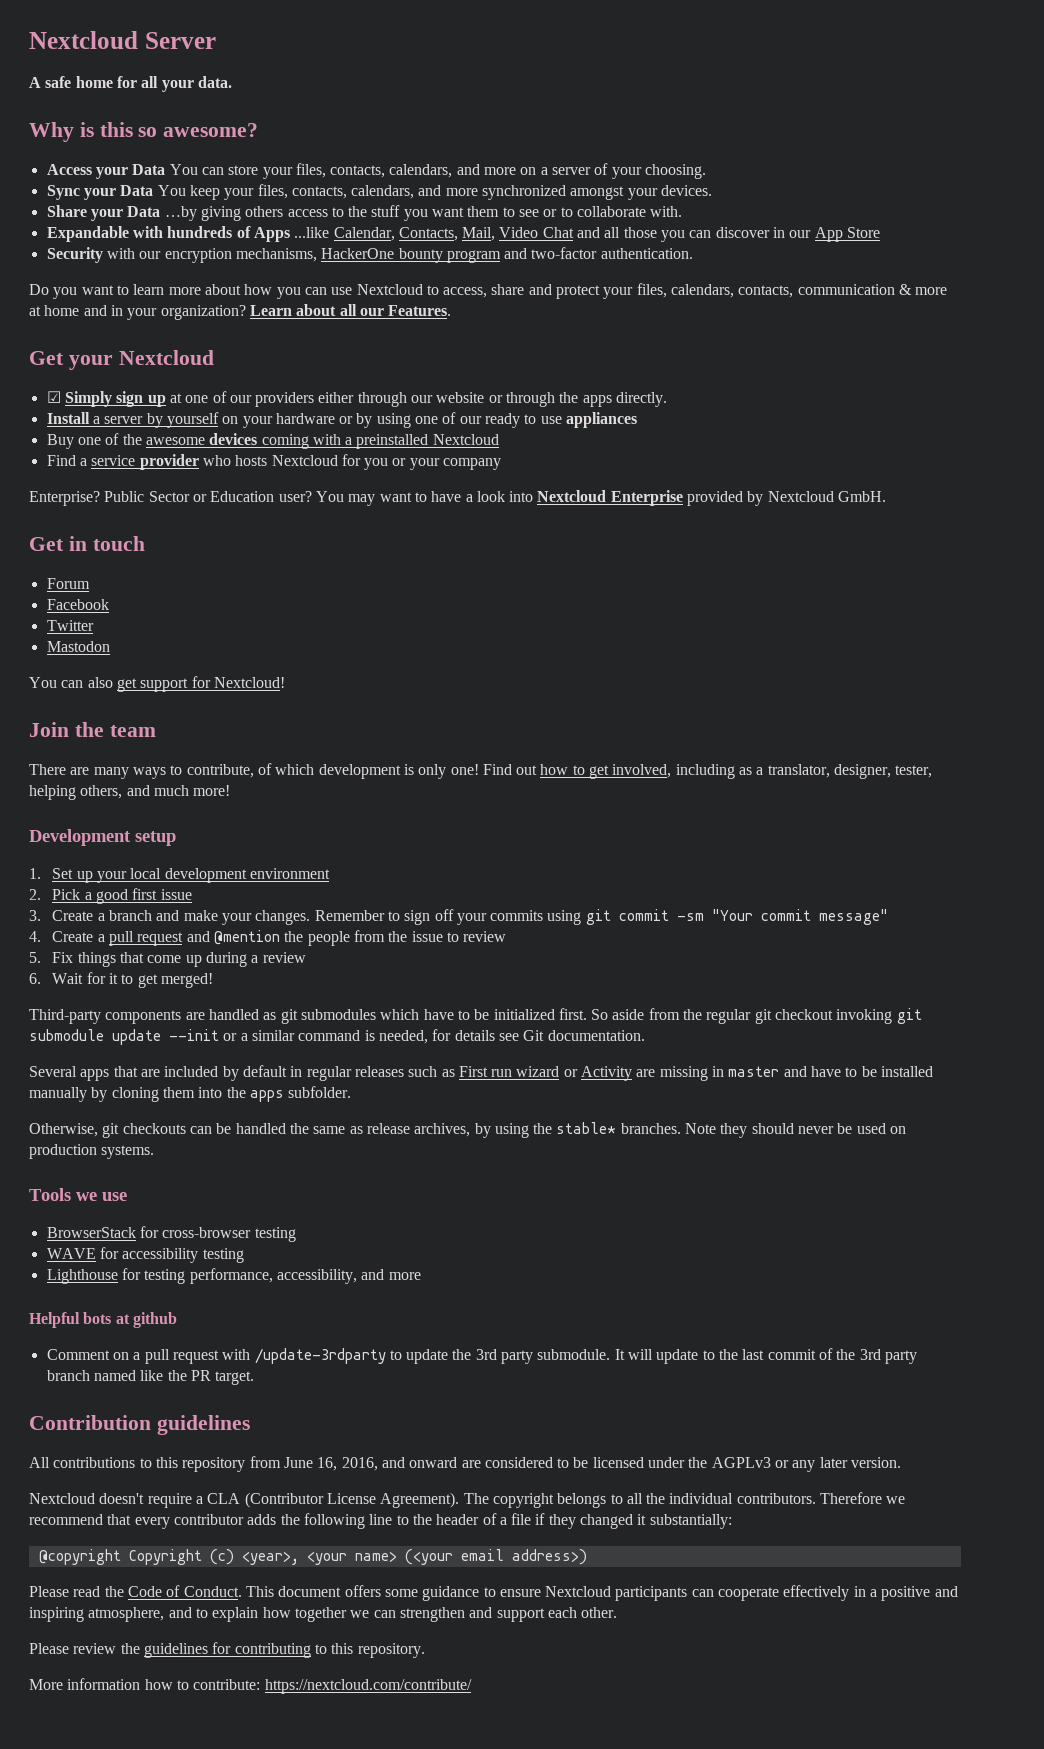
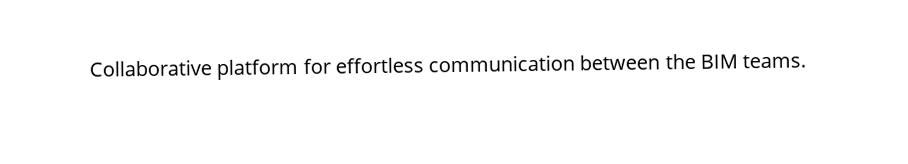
[29,31,216,49] [29,76,232,92] [29,122,259,142] [46,163,707,179] [46,184,713,200] [46,205,683,221] [46,226,881,242] [46,247,693,263] [29,283,948,299] [29,304,452,320] [29,350,214,370] [46,391,668,407] [46,412,638,428] [46,433,499,449] [46,454,502,470] [29,490,887,506] [29,536,145,551] [46,578,90,589] [46,599,109,610] [46,620,94,631] [46,641,110,652] [29,676,285,692] [29,722,156,737] [29,763,933,779] [29,785,231,800] [29,829,176,846] [29,868,330,883] [29,888,192,904] [29,909,888,925] [29,930,507,946] [29,952,306,967] [29,972,213,988] [29,1008,922,1024] [29,1029,645,1045] [29,1065,934,1081] [29,1086,352,1102] [29,1122,907,1138] [29,1144,155,1159] [29,1188,127,1201] [46,1226,296,1242] [46,1247,244,1263] [46,1268,421,1284] [29,1312,177,1328] [46,1348,917,1364] [46,1370,255,1385] [29,1415,250,1435] [29,1456,902,1472] [29,1492,906,1508] [29,1513,732,1529] [38,1549,587,1565] [29,1585,958,1601] [29,1607,618,1622] [29,1642,425,1658] [29,1678,472,1694] Nextcloud Server // A safe home for all your data. // Why is this so awesome? // Access your Data You can store your files, contacts, calendars, and more on a server of your choosing. // Sync your Data You keep your files, contacts, calendars, and more synchronized amongst your devices. // Share your Data …by giving others access to the stuff you want them to see or to collaborate with. // Expandable with hundreds of Apps ...like Calendar, Contacts, Mail, Video Chat and all those you can discover in our App Store // Security with our encryption mechanisms, HackerOne bounty program and two-factor authentication. // Do you want to learn more about how you can use Nextcloud to access, share and protect your files, calendars, contacts, communication & more at home and in your organization? Learn about all our Features. // Get your Nextcloud // ☑ Simply sign up at one of our providers either through our website or through the apps directly. // Install a server by yourself on your hardware or by using one of our ready to use appliances // Buy one of the awesome devices coming with a preinstalled Nextcloud // Find a service provider who hosts Nextcloud for you or your company // Enterprise? Public Sector or Education user? You may want to have a look into Nextcloud Enterprise provided by Nextcloud GmbH. // Get in touch // Forum // Facebook // Twitter // Mastodon // You can also get support for Nextcloud! // Join the team // There are many ways to contribute, of which development is only one! Find out how to get involved, including as a translator, designer, tester, helping others, and much more! // Development setup // 1. Set up your local development environment // 2. Pick a good first issue // 3. Create a branch and make your changes. Remember to sign off your commits using git commit -sm "Your commit message" // 4. Create a pull request and @mention the people from the issue to review // 5. Fix things that come up during a review // 6. Wait for it to get merged! // Third-party components are handled as git submodules which have to be initialized first. So aside from the regular git checkout invoking git submodule update --init or a similar command is needed, for details see Git documentation. // Several apps that are included by default in regular releases such as First run wizard or Activity are missing in master and have to be installed manually by cloning them into the apps subfolder. // Otherwise, git checkouts can be handled the same as release archives, by using the stable* branches. Note they should never be used on production systems. // Tools we use // BrowserStack for cross-browser testing // WAVE for accessibility testing // Lighthouse for testing performance, accessibility, and more // Helpful bots at github // Comment on a pull request with /update-3rdparty to update the 3rd party submodule. It will update to the last commit of the 3rd party branch named like the PR target. // Contribution guidelines // All contributions to this repository from June 16, 2016, and onward are considered to be licensed under the AGPLv3 or any later version. // Nextcloud doesn't require a CLA (Contributor License Agreement). The copyright belongs to all the individual contributors. Therefore we recommend that every contributor adds the following line to the header of a file if they changed it substantially: // @copyright Copyright (c) <year>, <your name> (<your email address>) // Please read the Code of Conduct. This document offers some guidance to ensure Nextcloud participants can cooperate effectively in a positive and inspiring atmosphere, and to explain how together we can strengthen and support each other. // Please review the guidelines for contributing to this repository. // More information how to contribute: https://nextcloud.com/contribute/ -> [89,53,807,81] Collaborative platform for effortless communication between the BIM teams.

